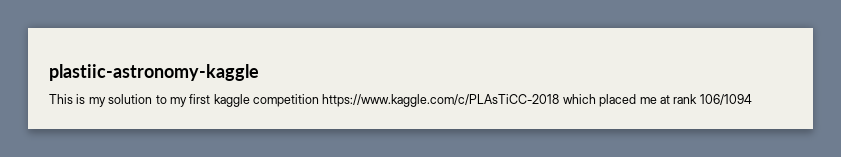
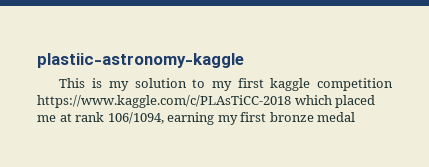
[699,94,752,105] 106/1094 -> [107,112,356,125] 106/1094, earning my first bronze medal

